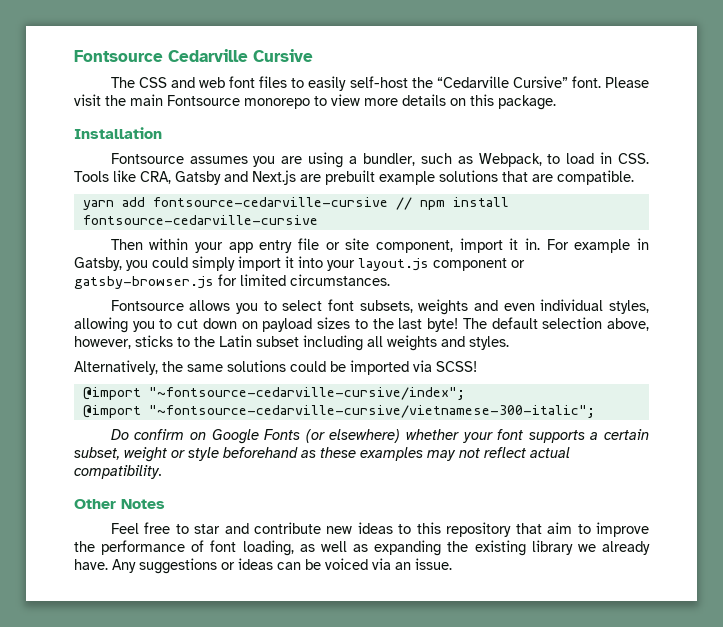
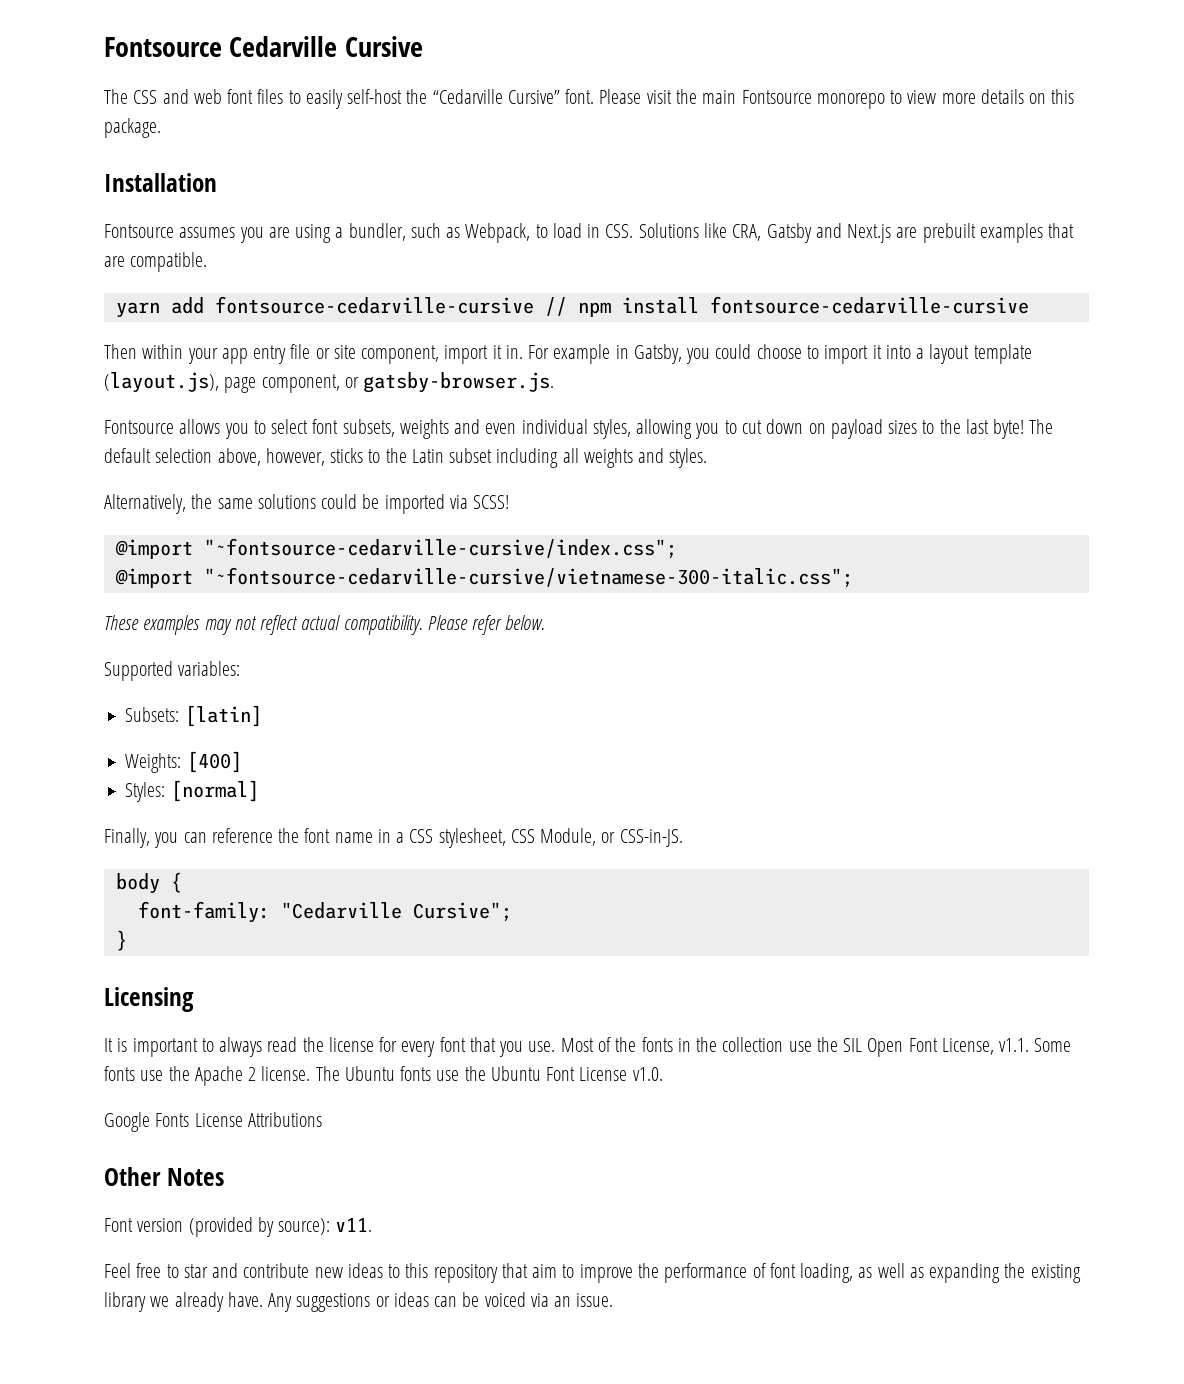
[74,171,109,182] Tools -> [638,223,699,238] Solutions
[379,170,498,185] example solutions -> [979,223,1043,243] examples
[192,256,235,271] simply -> [756,344,820,359] choose to
[327,258,525,271] [74,274,390,289] your layout.js component or gatsby-browser.js for limited circumstances. -> [916,344,1032,364] [104,372,555,393] a layout template (layout.js), page component, or gatsby-browser.js.
[148,387,465,400] [82,405,595,418] [110,429,649,444] [74,447,356,462] "~fontsource-cedarville-cursive/index"; // @import "~fontsource-cedarville-cursive/vietnamese-300-italic"; // Do confirm on Google Fonts (or elsewhere) whether your font supports a certain subset, weight or style beforehand as these -> [203,538,677,559] [114,567,853,588] [104,615,139,630] "~fontsource-cedarville-cursive/index.css"; // @import "~fontsource-cedarville-cursive/vietnamese-300-italic.css"; // These
[74,499,165,509] // Other Notes -> [427,615,546,635] [104,661,241,681] [125,705,262,727] [125,751,242,773] [125,780,259,802] [104,828,683,848] [115,872,182,894] [137,901,512,923] [115,930,127,951] [104,987,194,1012] [104,1037,1072,1057] [104,1066,663,1086] [104,1112,322,1132] [104,1167,224,1186] [104,1217,373,1237] Please refer below. // Supported variables: // Subsets: [latin] // Weights: [400] // Styles: [normal] // Finally, you can reference the font name in a CSS stylesheet, CSS Module, or CSS-in-JS. // body { // font-family: "Cedarville Cursive"; // } // Licensing // It is important to always read the license for every font that you use. Most of the fonts in the collection use the SIL Open Font License, v1.1. Some fonts use the Apache 2 license. The Ubuntu fonts use the Ubuntu Font License v1.0. // Google Fonts License Attributions // Other Notes // Font version (provided by source): v11.

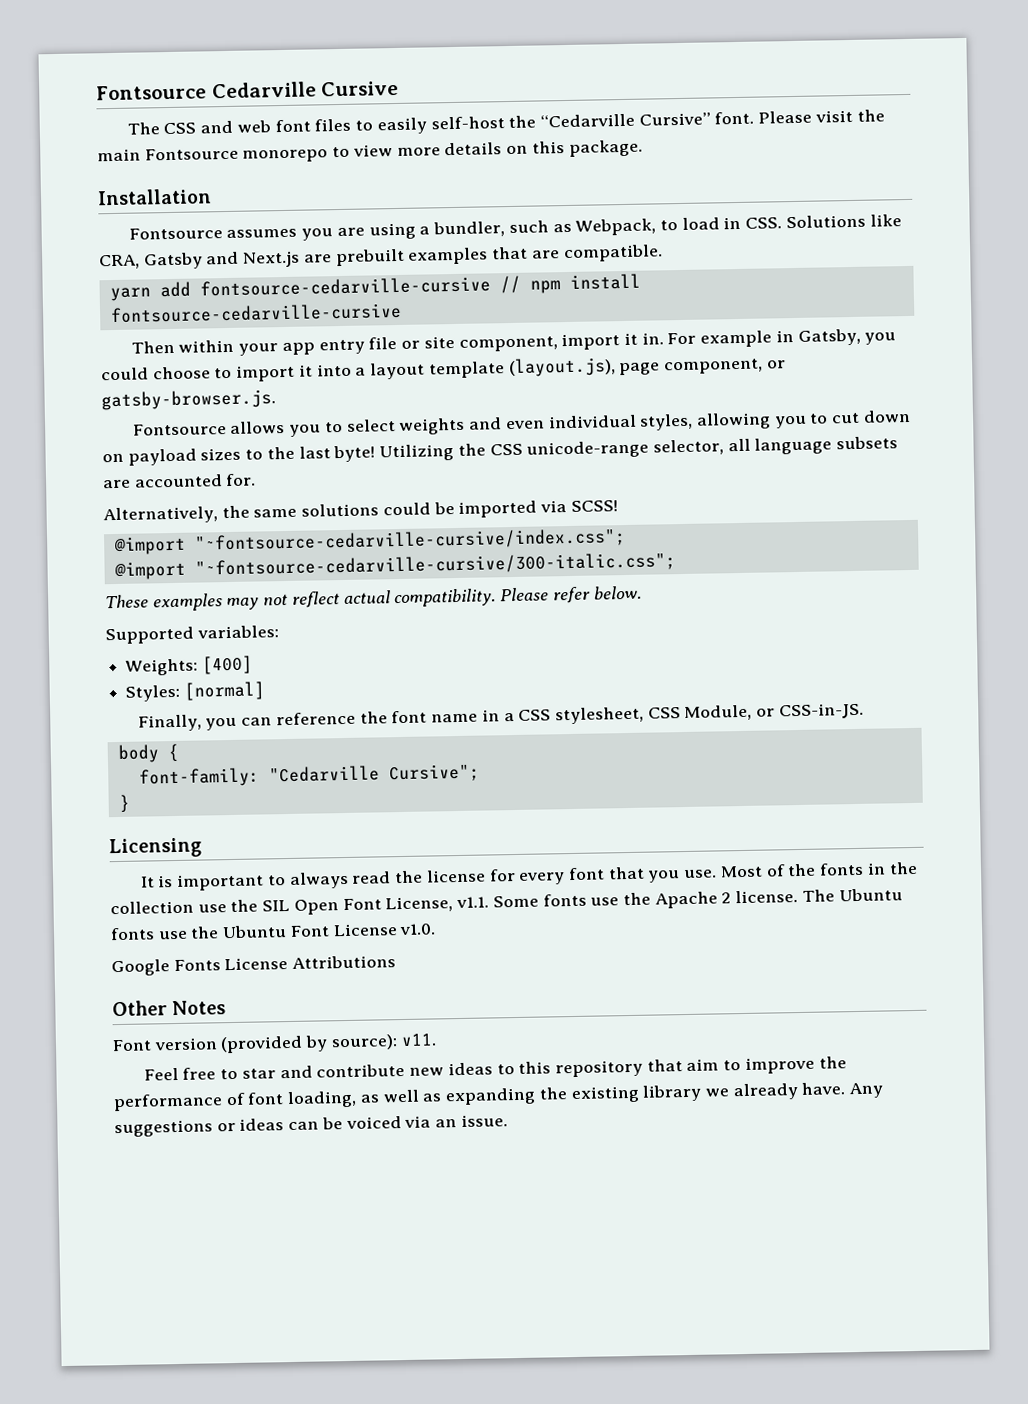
[312,419,395,437] font subsets, -> (396, 425) none
[1029,419,1054,434] [104,448,708,468] The default selection above, however, sticks to the Latin subset including all weights and styles. -> [379,436,899,462] [103,473,257,489] Utilizing the CSS unicode-range selector, all language subsets are accounted for.
[203,567,853,588] "~fontsource-cedarville-cursive/vietnamese-300-italic.css"; -> [194,552,676,578] "~fontsource-cedarville-cursive/300-italic.css";
[125,705,262,727] // Subsets: [latin] -> (279, 632) none

